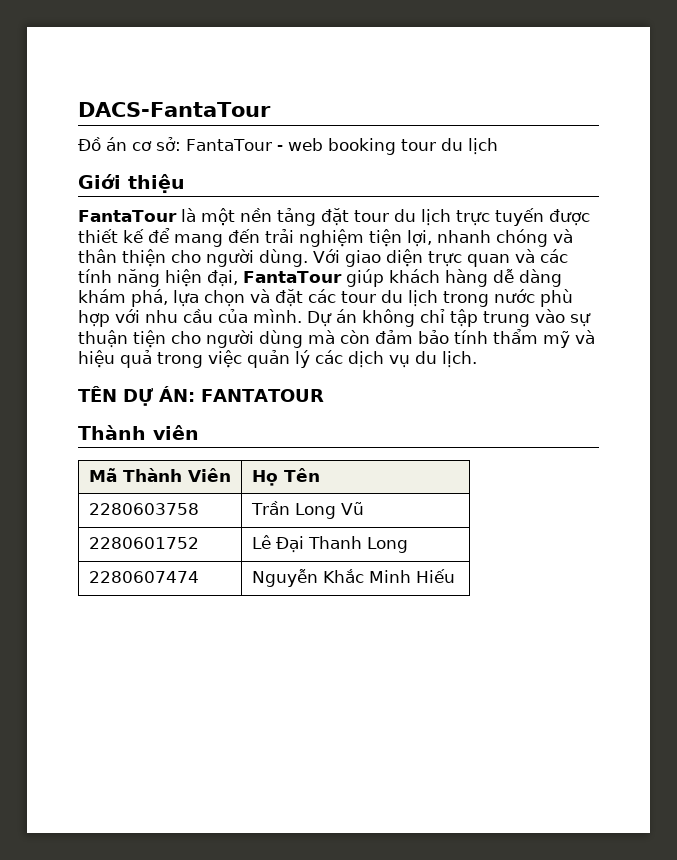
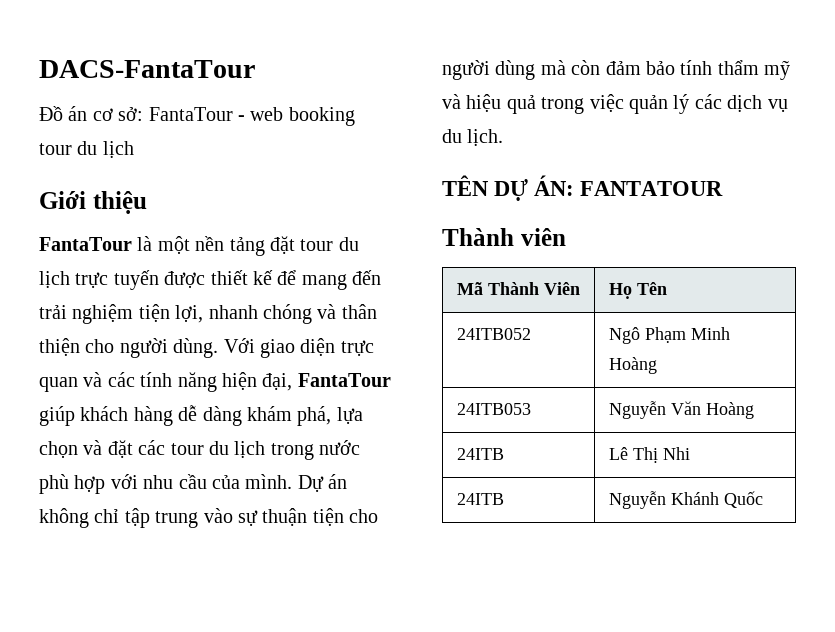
[88,503,199,515] [250,501,364,519] [88,537,199,549] [251,535,408,553] [88,571,199,583] [251,569,455,587] 2280603758 | Trần Long Vũ // 2280601752 | Lê Đại Thanh Long // 2280607474 | Nguyễn Khắc Minh Hiếu -> [456,328,531,340] [608,327,730,344] [608,357,657,374] [456,403,531,415] [608,401,754,419] [456,448,504,460] [608,447,690,463] [456,493,504,505] [608,491,763,509] 24ITB052 | Ngô Phạm Minh Hoàng // 24ITB053 | Nguyễn Văn Hoàng // 24ITB | Lê Thị Nhi // 24ITB | Nguyễn Khánh Quốc

